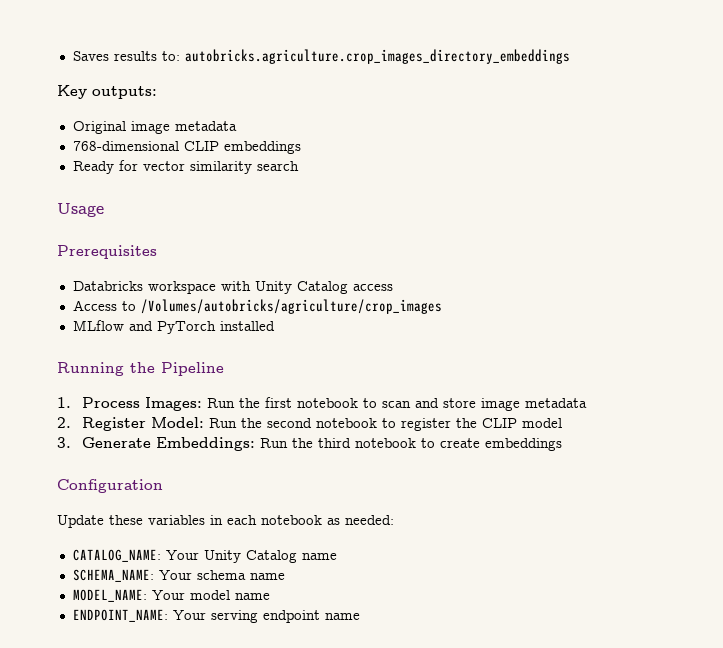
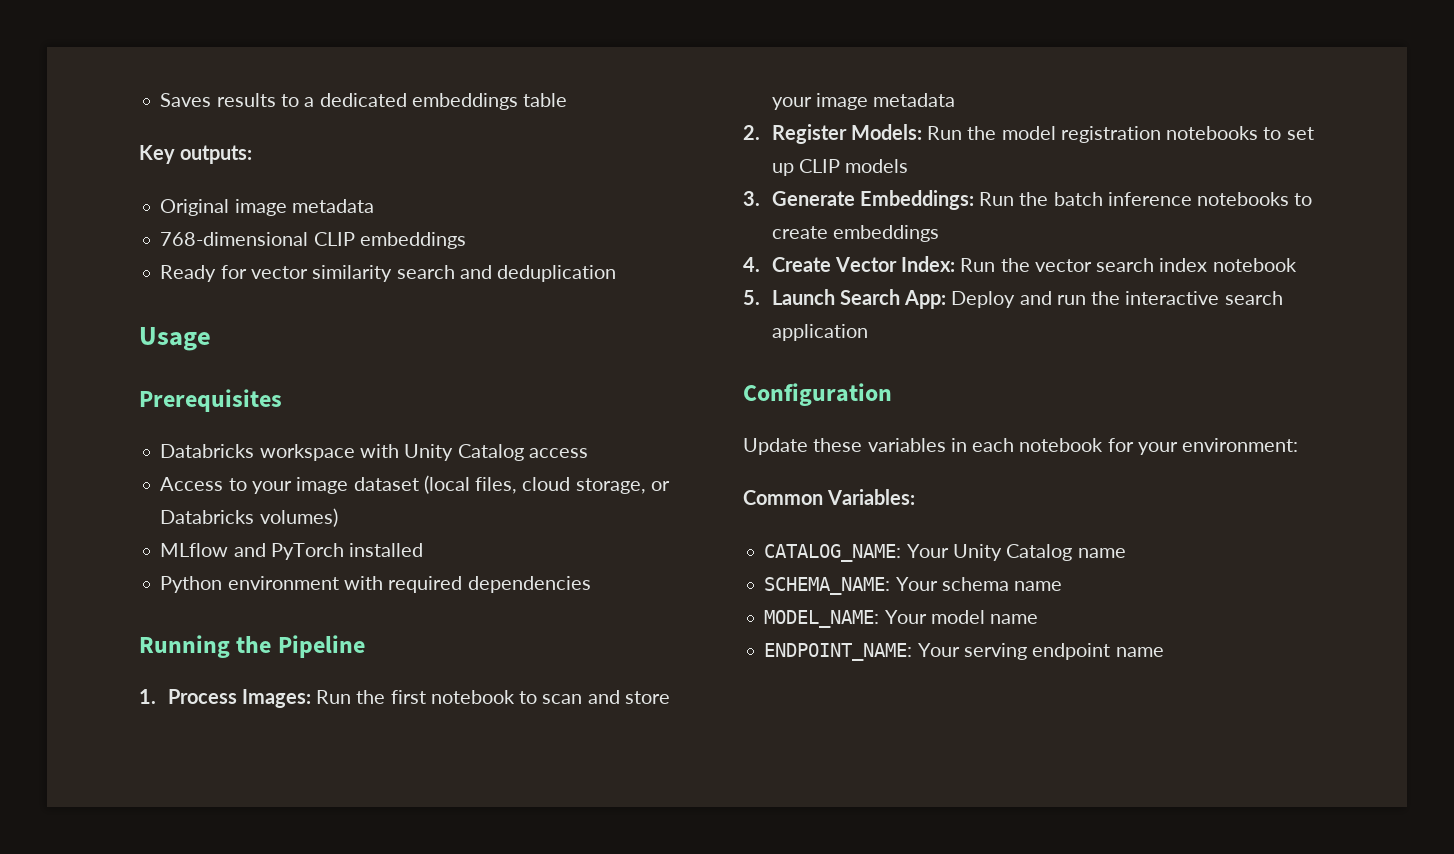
[161,49,570,64] to: autobricks.agriculture.crop_images_directory_embeddings -> [280,93,568,110] to a dedicated embeddings table
(299, 166) none -> [459,265,617,282] and deduplication
[140,299,442,314] /Volumes/autobricks/agriculture/crop_images -> [251,475,670,494] [160,508,338,527] your image dataset (local files, cloud storage, or Databricks volumes)
(275, 326) none -> [160,576,591,593] // Python environment with required dependencies
(477, 403) none -> [771,97,812,110] your
[151,417,563,431] Model: Run the second notebook to register the CLIP model -> [850,124,1314,143] [771,159,909,176] Models: Run the model registration notebooks to set up CLIP models
[318,438,417,448] third notebook -> [1053,192,1290,206] batch inference notebooks
(563, 444) none -> [743,256,1297,272] [743,289,1283,309] [771,324,868,341] // 4. Create Vector Index: Run the vector search index notebook // 5. Launch Search App: Deploy and run the interactive search application
[327,515,394,525] as needed: -> [1107,438,1299,455] [743,489,916,505] for your environment: // Common Variables:

